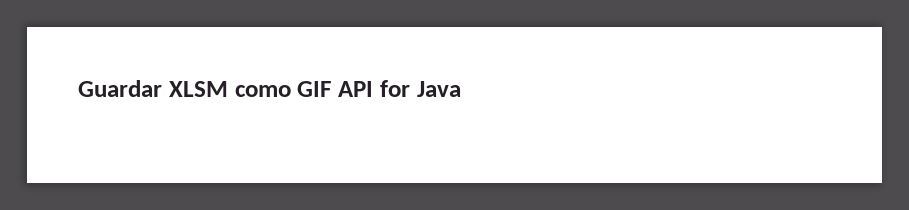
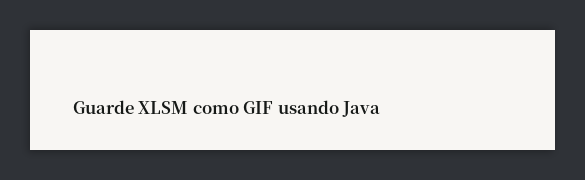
[78,80,162,97] Guardar -> [73,100,134,114] Guarde
[338,80,410,97] API for -> [277,100,339,114] usando

